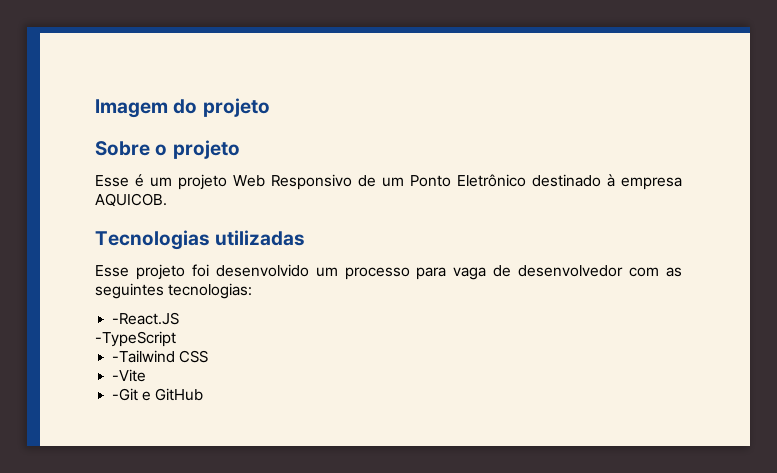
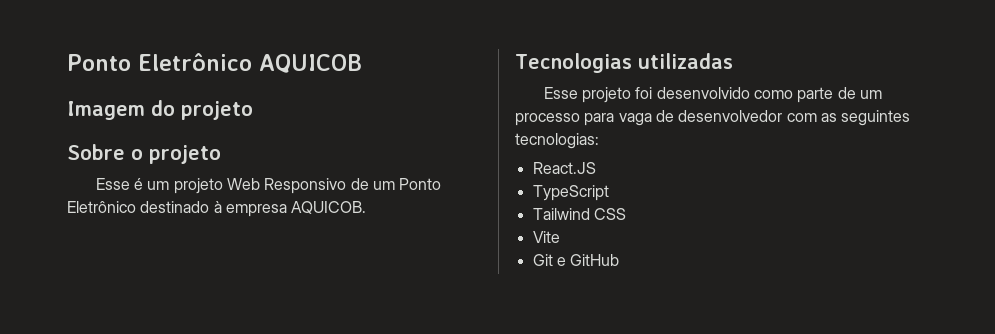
(95, 108) none -> [67,53,362,73] Ponto Eletrônico AQUICOB //
(309, 270) none -> [754,87,856,103] como parte de
[112,312,180,325] [95,331,176,347] [112,350,176,363] -React.JS // -TypeScript // -Tailwind -> [532,162,596,174] [532,185,609,201] [532,208,590,220] React.JS // TypeScript // Tailwind
[112,369,147,382] [112,388,139,401] -Vite // -Git -> [532,231,560,243] [532,254,553,266] Vite // Git

